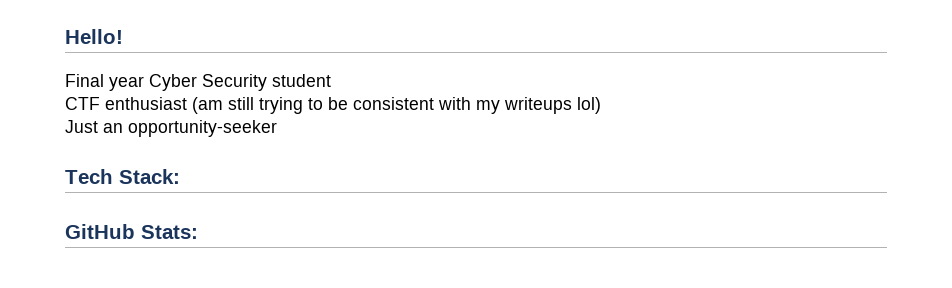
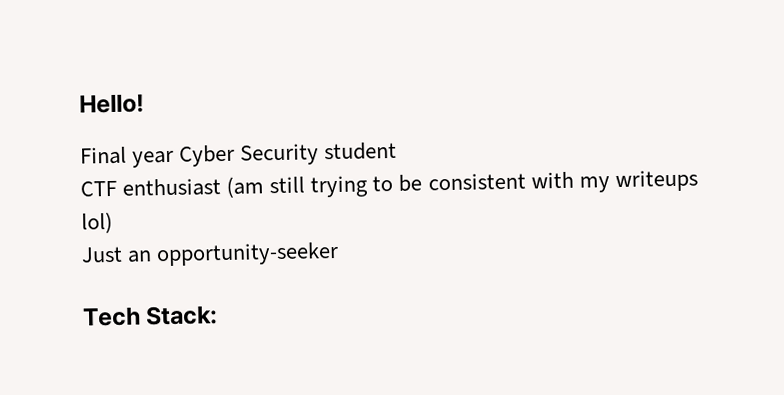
[65,224,198,239] // GitHub Stats: -> (219, 315) none

